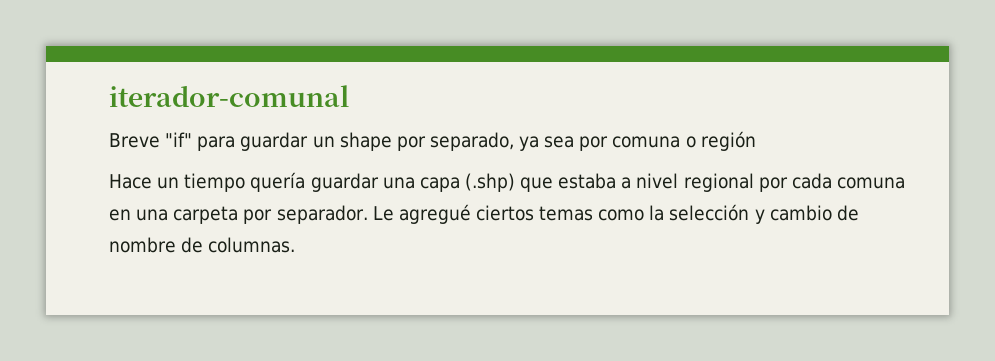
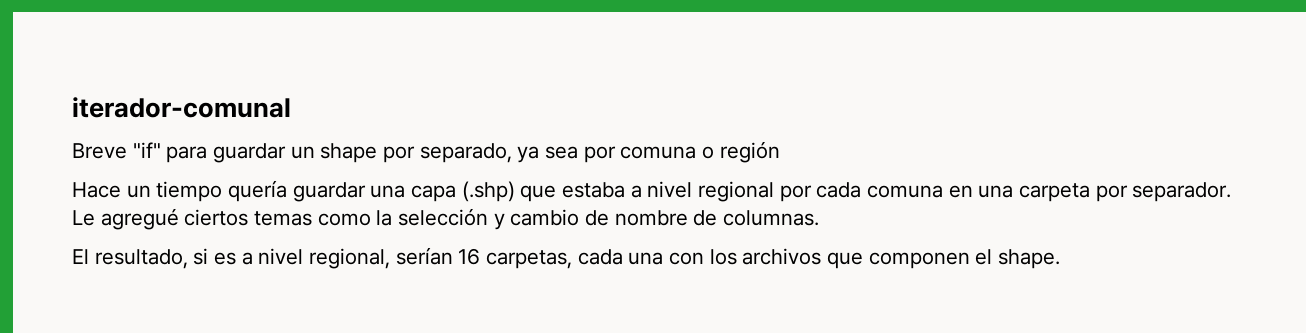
(296, 245) none -> [72,247,1061,269] // El resultado, si es a nivel regional, serían 16 carpetas, cada una con los archivos que componen el shape.

